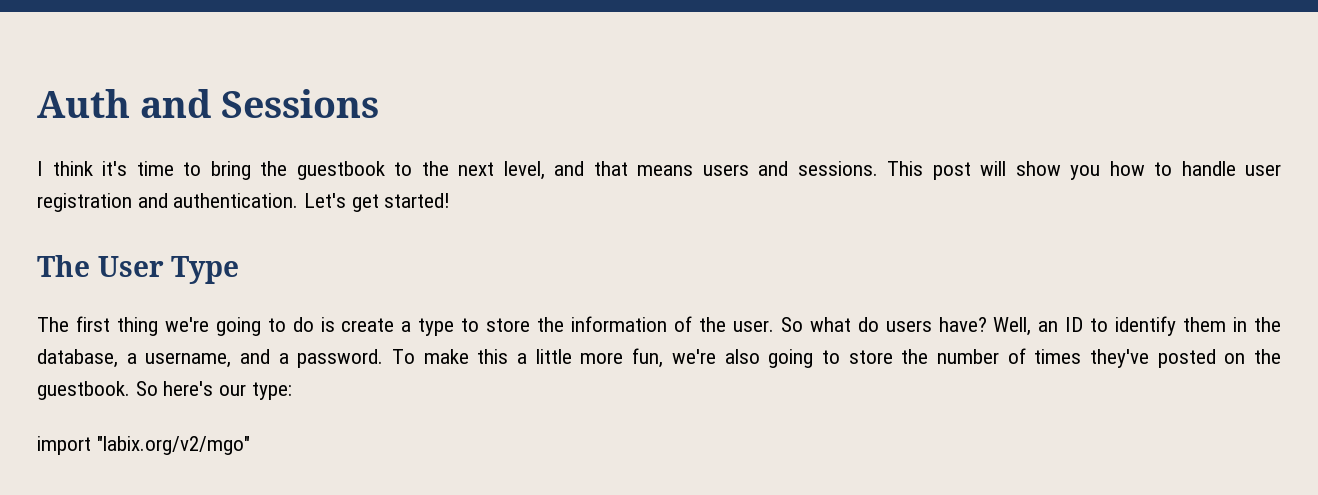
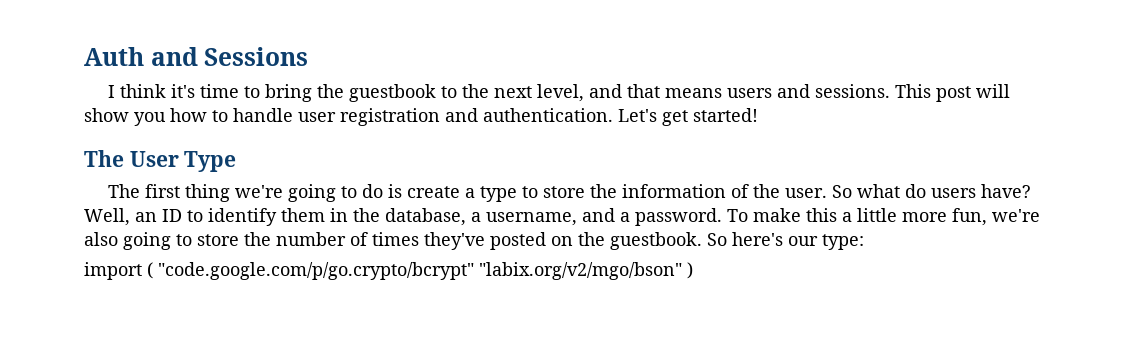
[96,436,250,455] "labix.org/v2/mgo" -> [147,262,693,280] ( "code.google.com/p/go.crypto/bcrypt" "labix.org/v2/mgo/bson" )

